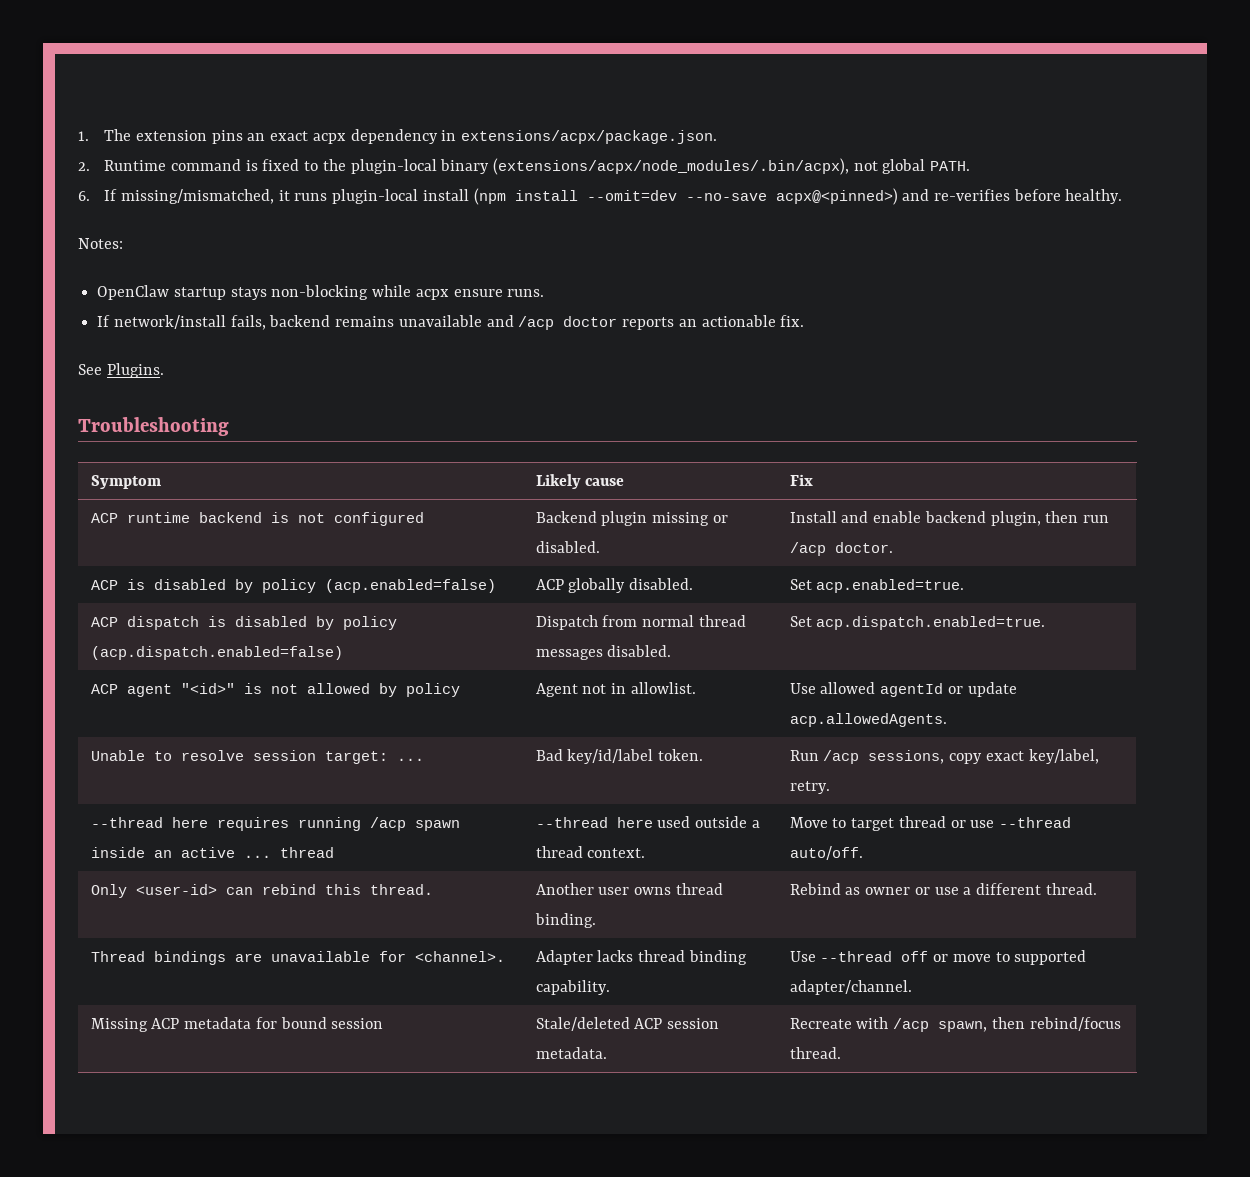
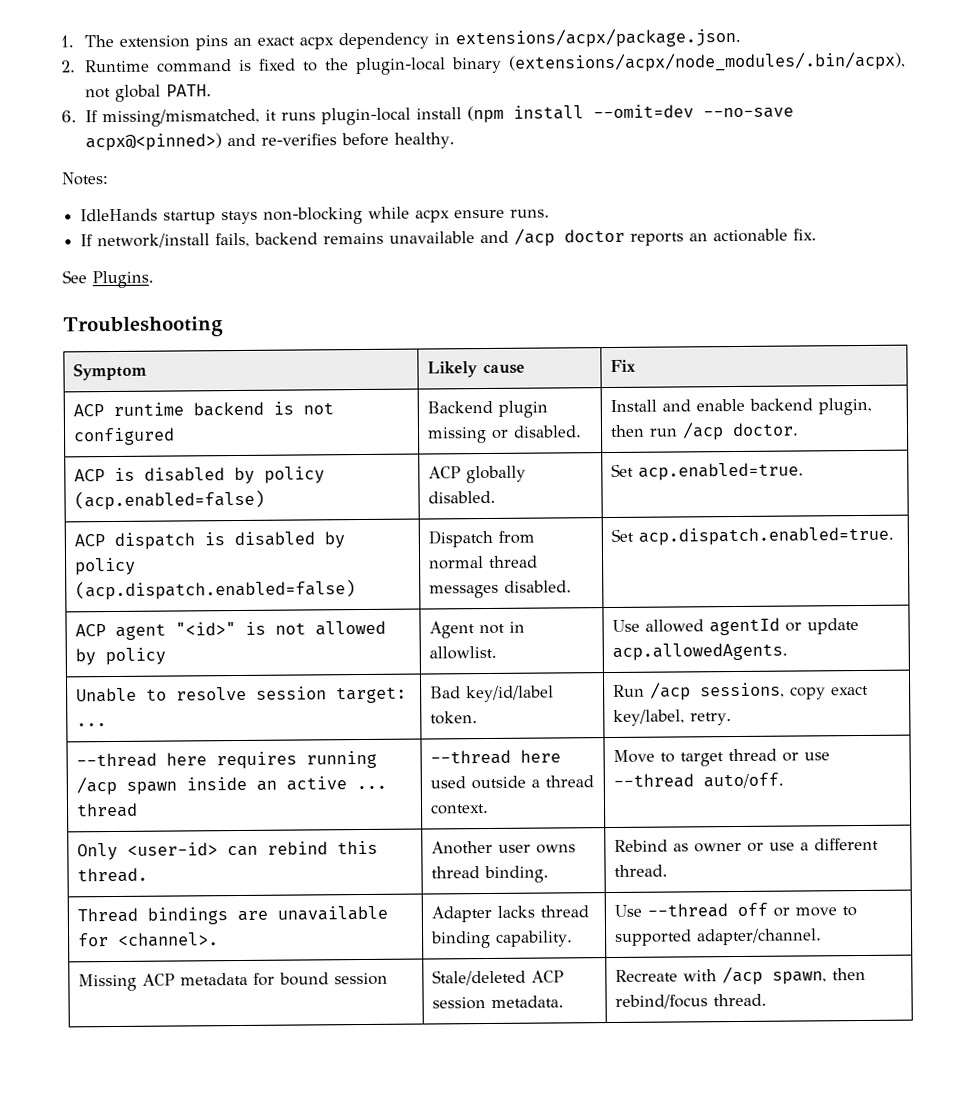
[97,285,170,300] OpenClaw -> [80,208,159,222] IdleHands

